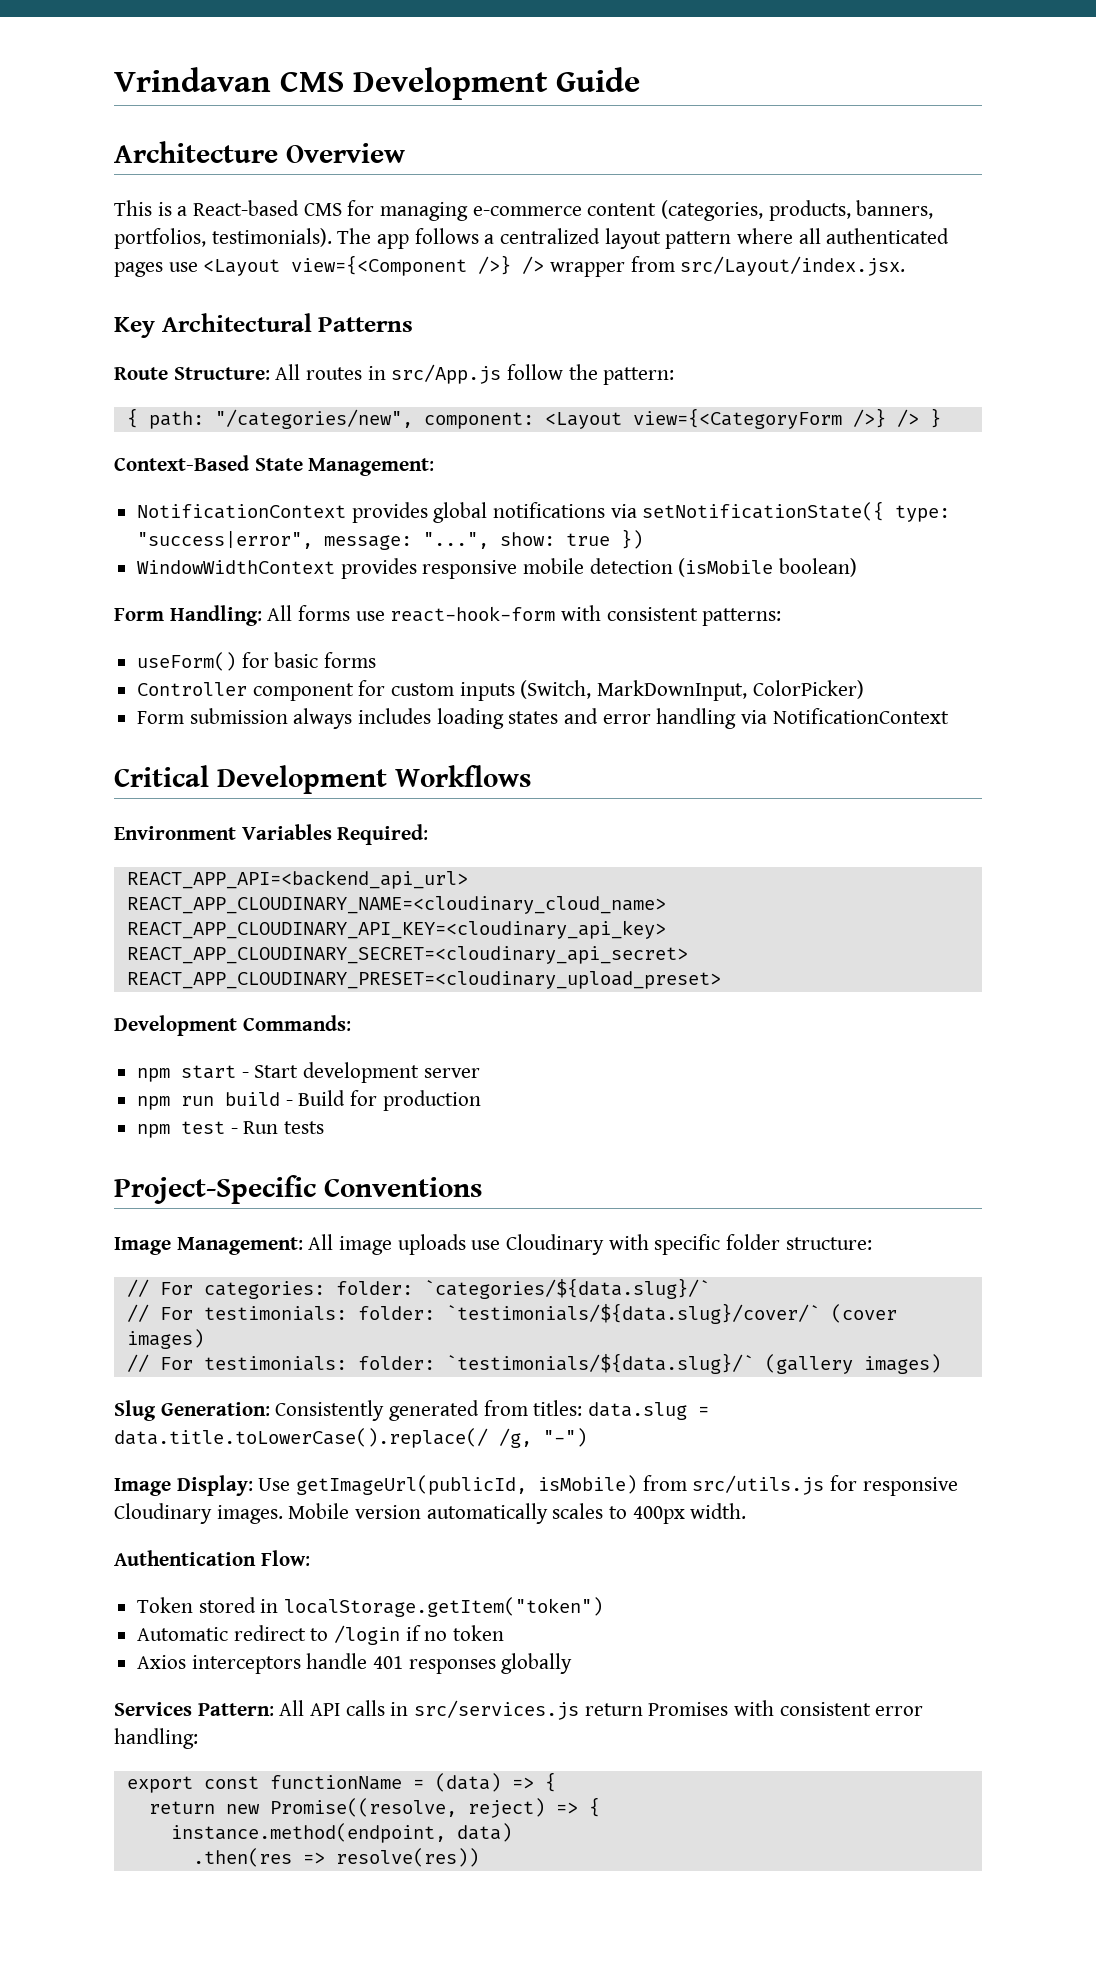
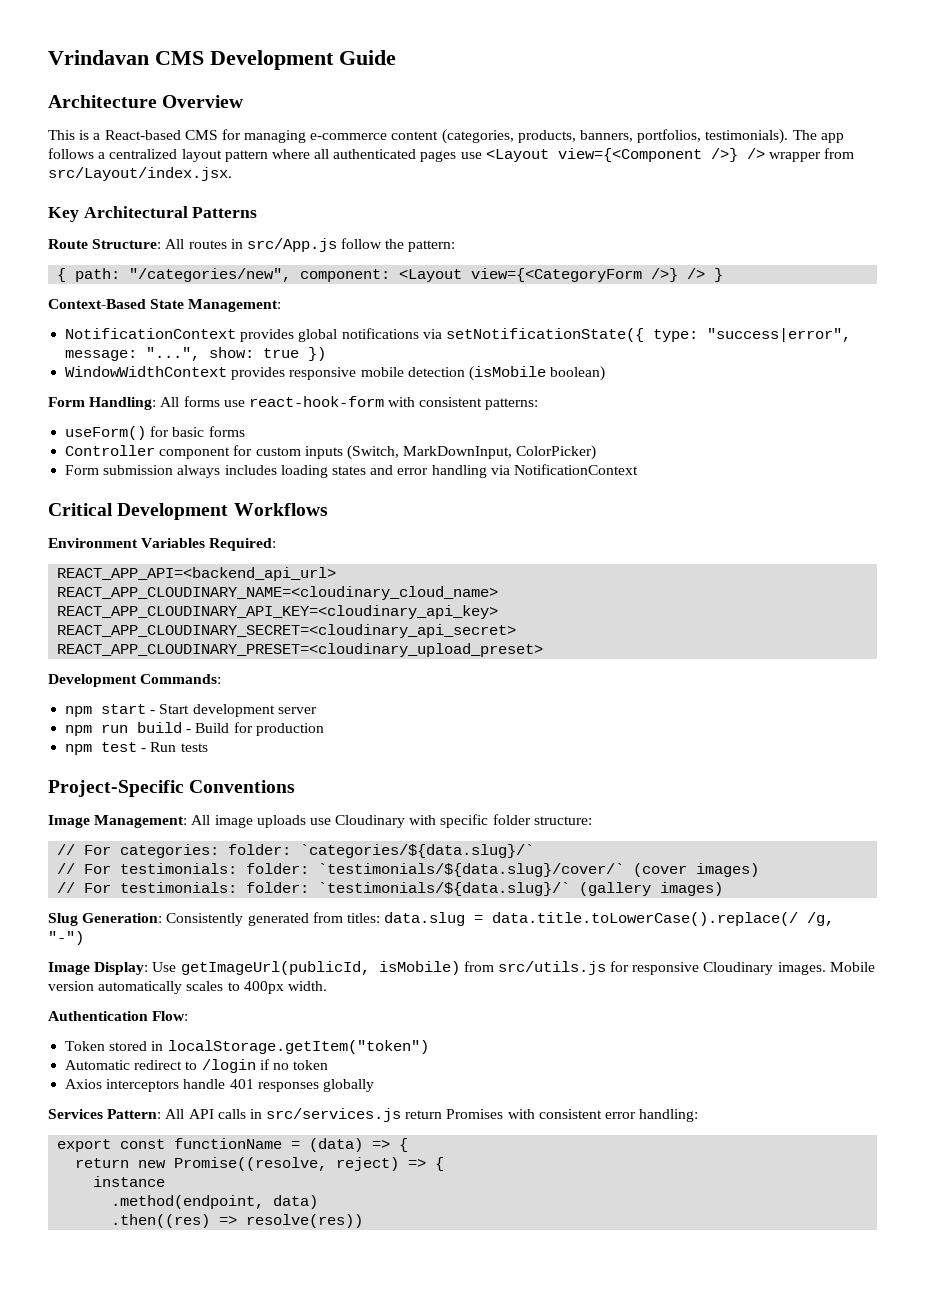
[170,1823,446,1843] instance.method(endpoint, -> [93,1176,166,1187] [111,1195,265,1209] instance // .method(endpoint,
[192,1848,292,1867] .then(res -> [111,1214,211,1228] .then((res)

